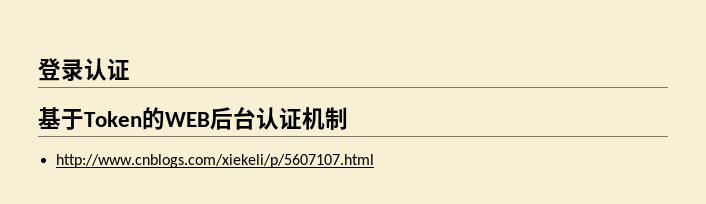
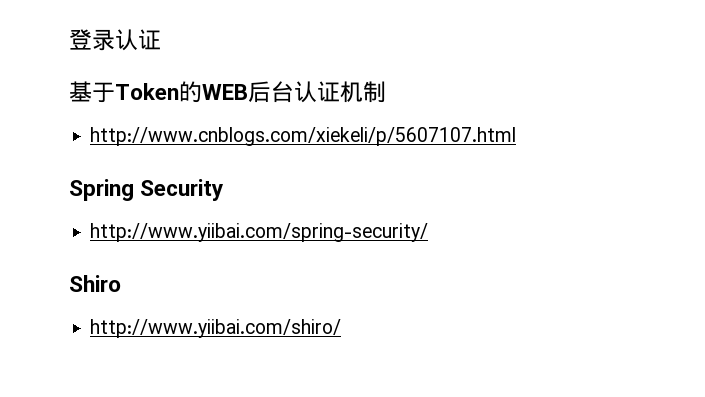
(374, 161) none -> [69,179,224,201] [90,223,429,242] [69,275,121,292] [90,319,342,338] // Spring Security // http://www.yiibai.com/spring-security/ // Shiro // http://www.yiibai.com/shiro/

